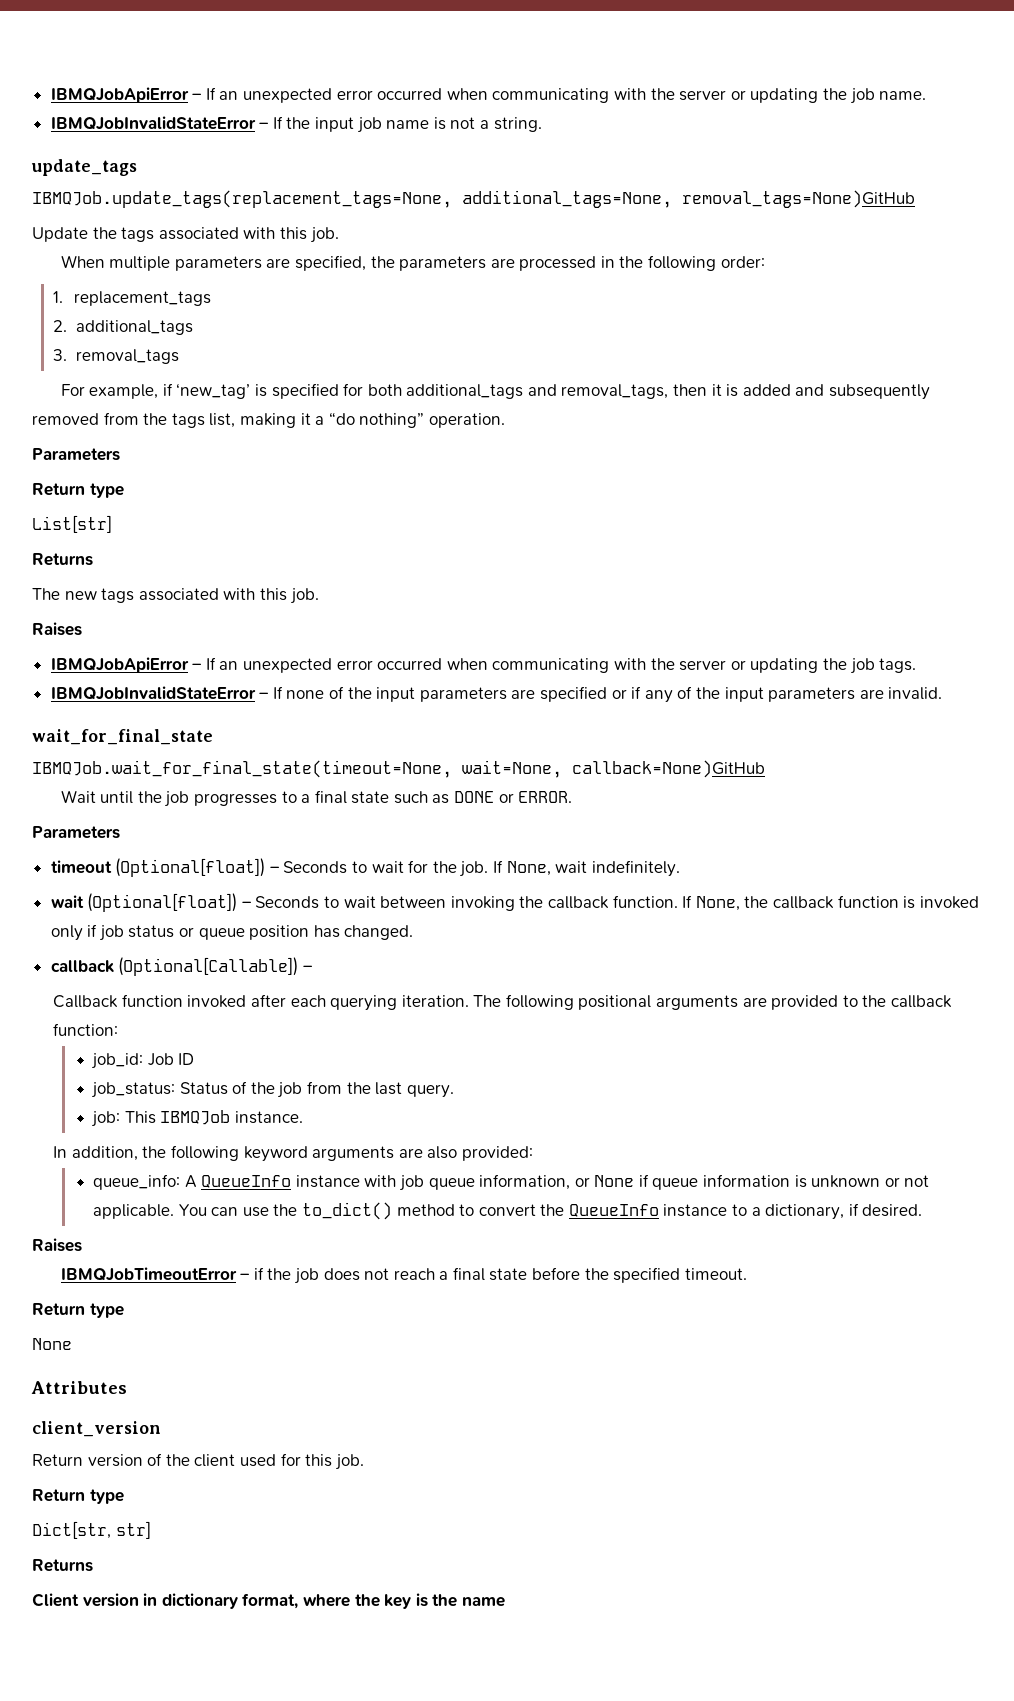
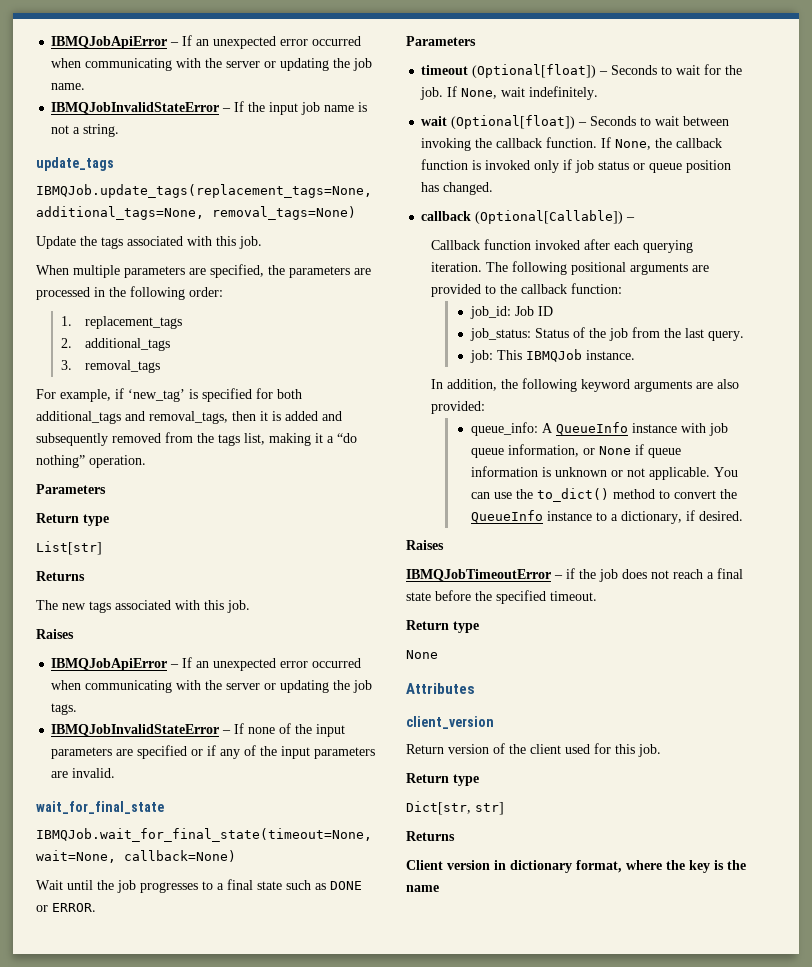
[682,190,915,208] removal_tags=None)GitHub -> [212,206,356,220] removal_tags=None)
[572,760,765,778] callback=None)GitHub -> [124,850,236,862] callback=None)

